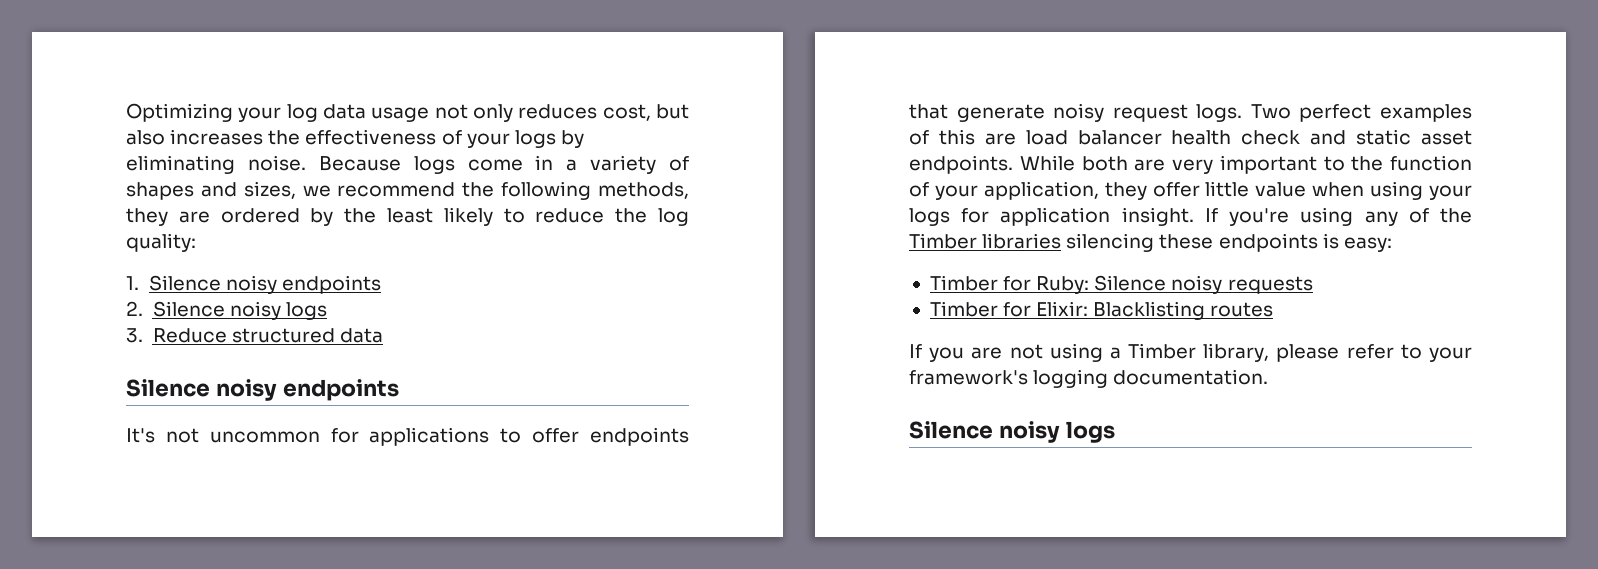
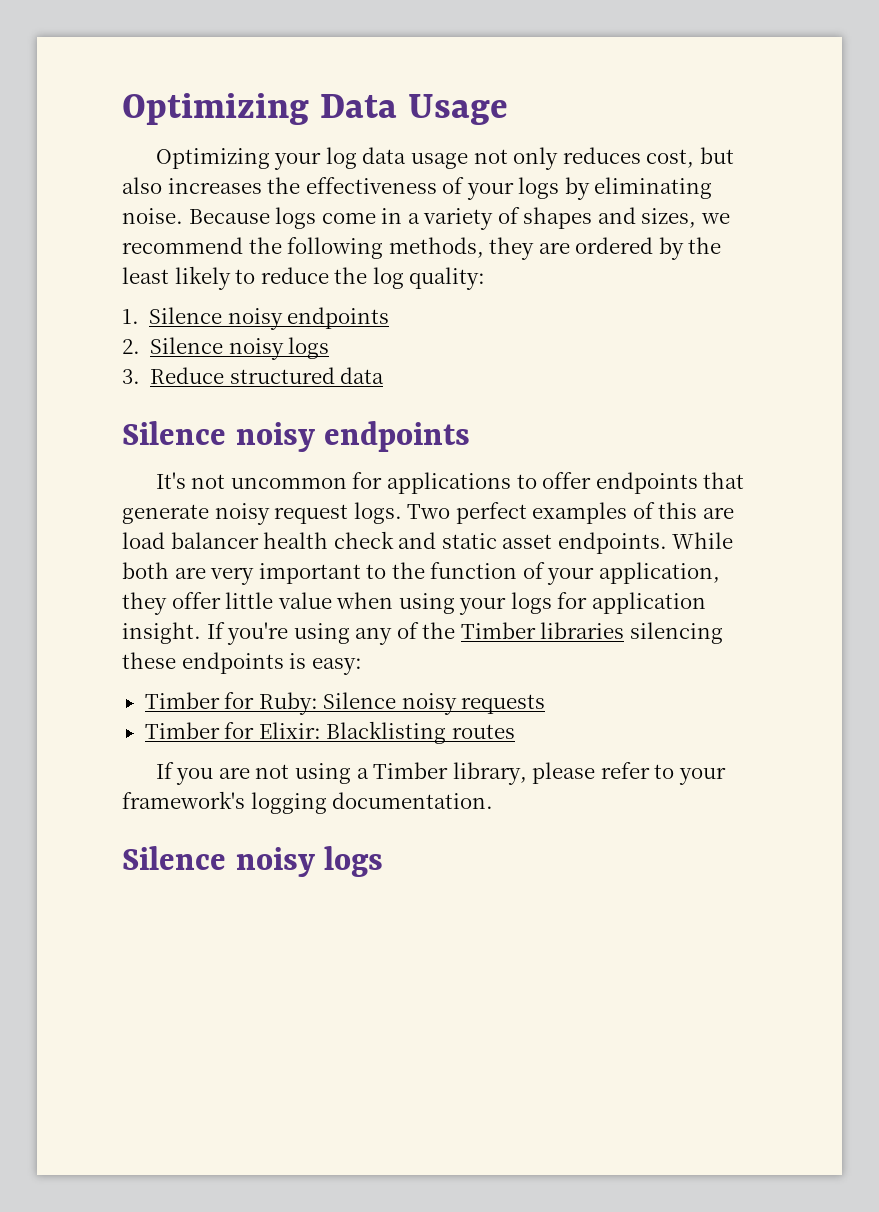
[126,103,233,122] Optimizing -> [122,93,509,125] [155,148,270,169] Optimizing Data Usage // Optimizing

